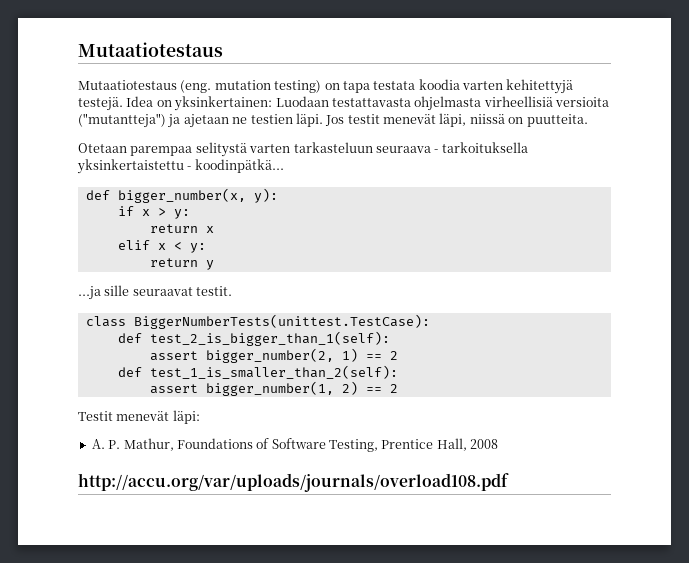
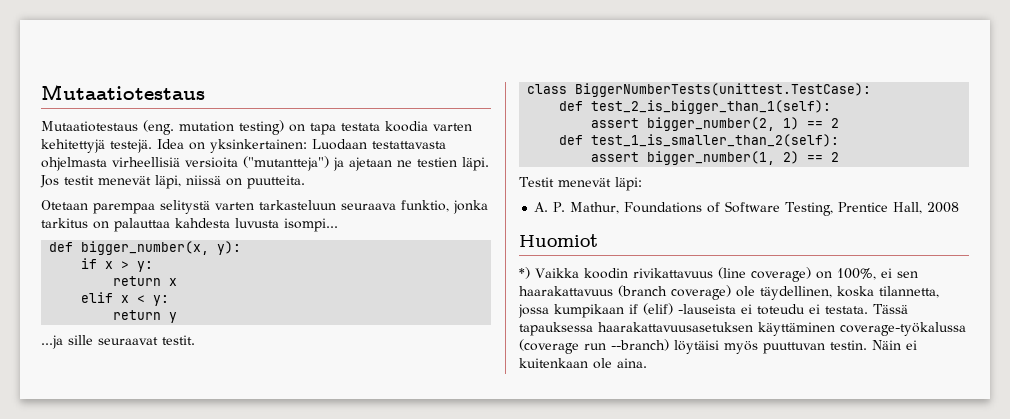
[434,142,528,153] [77,159,284,174] - tarkoituksella yksinkertaistettu - koodinpätkä... -> [401,200,488,214] [41,218,338,232] funktio, jonka tarkitus on palauttaa kahdesta luvusta isompi...
[78,473,509,492] http://accu.org/var/uploads/journals/overload108.pdf -> [519,234,598,247] [519,267,918,282] [519,285,939,300] [518,303,908,318] [519,322,966,336] [519,339,917,354] [519,358,647,369] Huomiot // *) Vaikka koodin rivikattavuus (line coverage) on 100%, ei sen haarakattavuus (branch coverage) ole täydellinen, koska tilannetta, jossa kumpikaan if (elif) -lauseista ei toteudu ei testata. Tässä tapauksessa haarakattavuusasetuksen käyttäminen coverage-työkalussa (coverage run --branch) löytäisi myös puuttuvan testin. Näin ei kuitenkaan ole aina.

